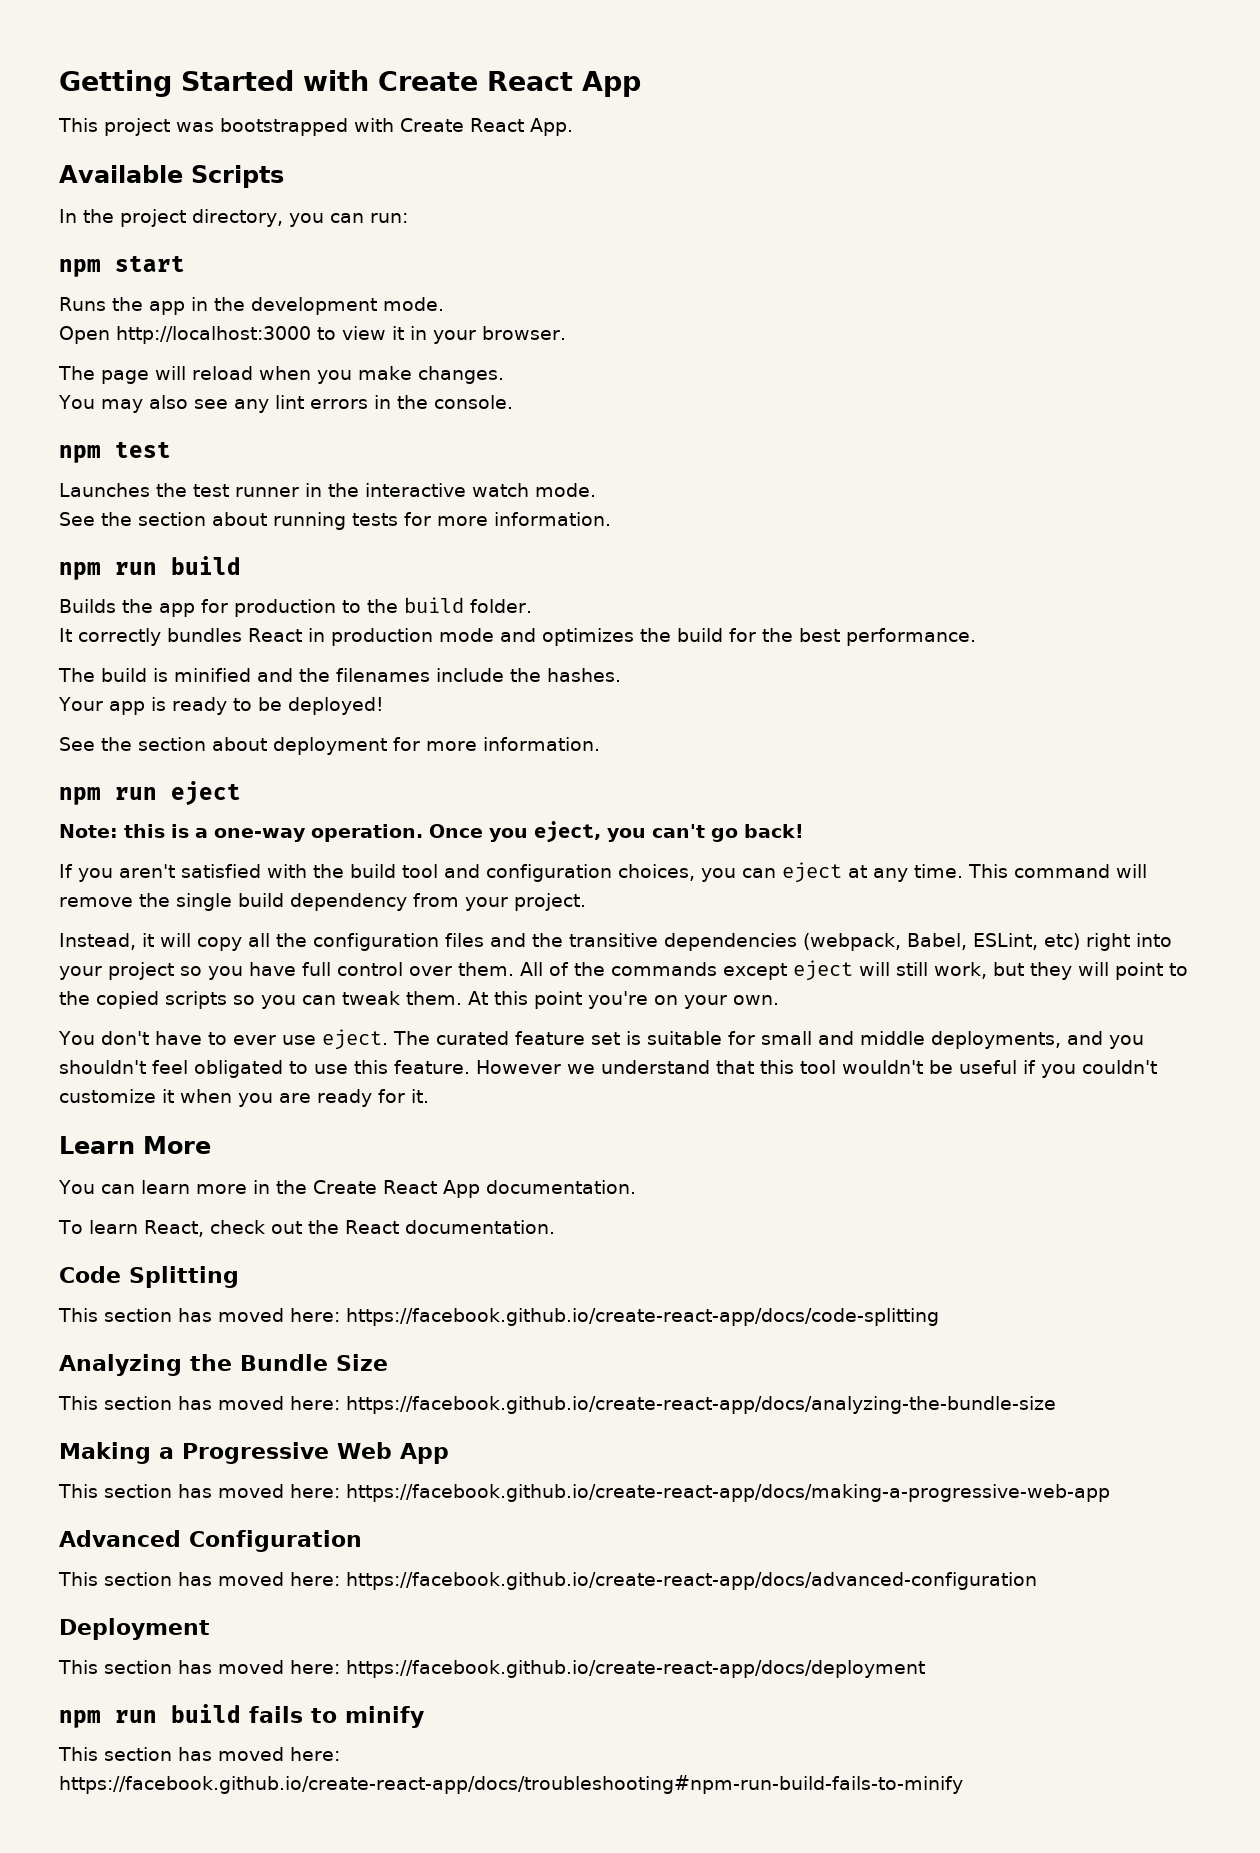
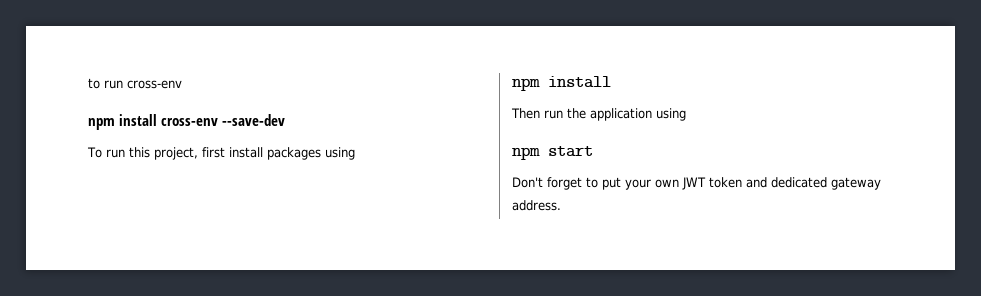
[59,70,641,97] [58,118,573,136] [59,165,284,188] [59,209,408,227] [59,255,185,277] [59,297,444,315] [59,326,566,344] [58,366,504,384] [58,395,513,413] [59,441,171,463] [59,483,596,497] [59,512,611,530] [59,556,241,580] [59,597,532,617] [59,628,976,646] [58,668,621,682] [58,697,384,715] [59,737,600,755] [59,781,241,806] [59,821,804,843] [59,862,1147,883] [59,893,586,911] [59,933,1172,951] [59,960,1188,981] [59,991,779,1009] [58,1029,1144,1050] [59,1060,1157,1078] [59,1089,429,1107] [59,1136,211,1154] [58,1180,636,1198] [58,1220,555,1237] [59,1266,239,1288] [58,1308,939,1326] [59,1354,388,1376] [58,1396,1056,1414] [59,1442,449,1464] [58,1484,1110,1502] [59,1530,362,1552] [58,1572,1037,1590] [59,1618,210,1640] [58,1660,925,1678] [59,1704,424,1728] [58,1747,340,1761] [59,1775,963,1794] Getting Started with Create React App // This project was bootstrapped with Create React App. // Available Scripts // In the project directory, you can run: // npm start // Runs the app in the development mode. // Open http://localhost:3000 to view it in your browser. // The page will reload when you make changes. // You may also see any lint errors in the console. // npm test // Launches the test runner in the interactive watch mode. // See the section about running tests for more information. // npm run build // Builds the app for production to the build folder. // It correctly bundles React in production mode and optimizes the build for the best performance. // The build is minified and the filenames include the hashes. // Your app is ready to be deployed! // See the section about deployment for more information. // npm run eject // Note: this is a one-way operation. Once you eject, you can't go back! // If you aren't satisfied with the build tool and configuration choices, you can eject at any time. This command will remove the single build dependency from your project. // Instead, it will copy all the configuration files and the transitive dependencies (webpack, Babel, ESLint, etc) right into your project so you have full control over them. All of the commands except eject will still work, but they will point to the copied scripts so you can tweak them. At this point you're on your own. // You don't have to ever use eject. The curated feature set is suitable for small and middle deployments, and you shouldn't feel obligated to use this feature. However we understand that this tool wouldn't be useful if you couldn't customize it when you are ready for it. // Learn More // You can learn more in the Create React App documentation. // To learn React, check out the React documentation. // Code Splitting // This section has moved here: https://facebook.github.io/create-react-app/docs/code-splitting // Analyzing the Bundle Size // This section has moved here: https://facebook.github.io/create-react-app/docs/analyzing-the-bundle-size // Making a Progressive Web App // This section has moved here: https://facebook.github.io/create-react-app/docs/making-a-progressive-web-app // Advanced Configuration // This section has moved here: https://facebook.github.io/create-react-app/docs/advanced-configuration // Deployment // This section has moved here: https://facebook.github.io/create-react-app/docs/deployment // npm run build fails to minify // This section has moved here: https://facebook.github.io/create-react-app/docs/troubleshooting#npm-run-build-fails-to-minify -> [88,78,182,89] [88,114,286,130] [87,147,355,160] [512,76,611,91] [511,108,686,121] [512,146,593,160] [512,177,881,190] [512,200,561,211] to run cross-env // npm install cross-env --save-dev // To run this project, first install packages using // npm install // Then run the application using // npm start // Don't forget to put your own JWT token and dedicated gateway address.

